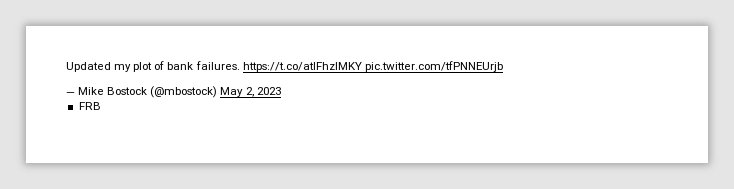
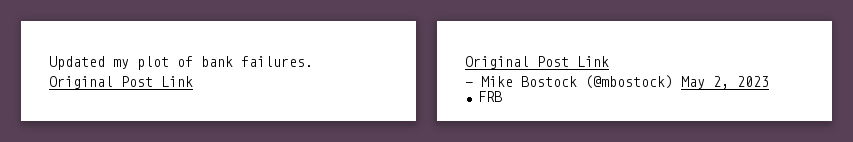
[242,61,503,72] https://t.co/atlFhzIMKY pic.twitter.com/tfPNNEUrjb -> [49,76,193,89] [465,56,609,69] // Original Post Link // Original Post Link

